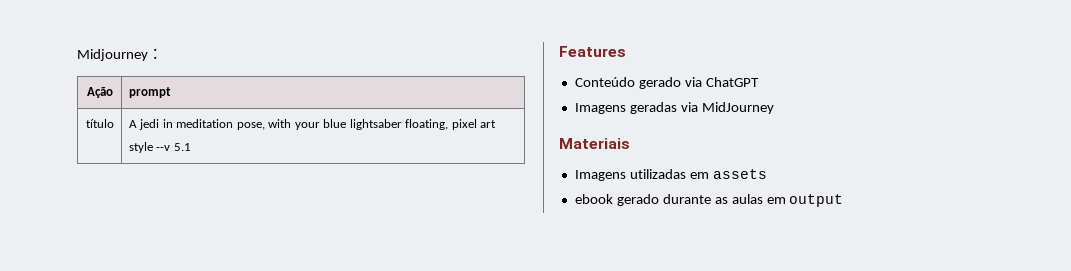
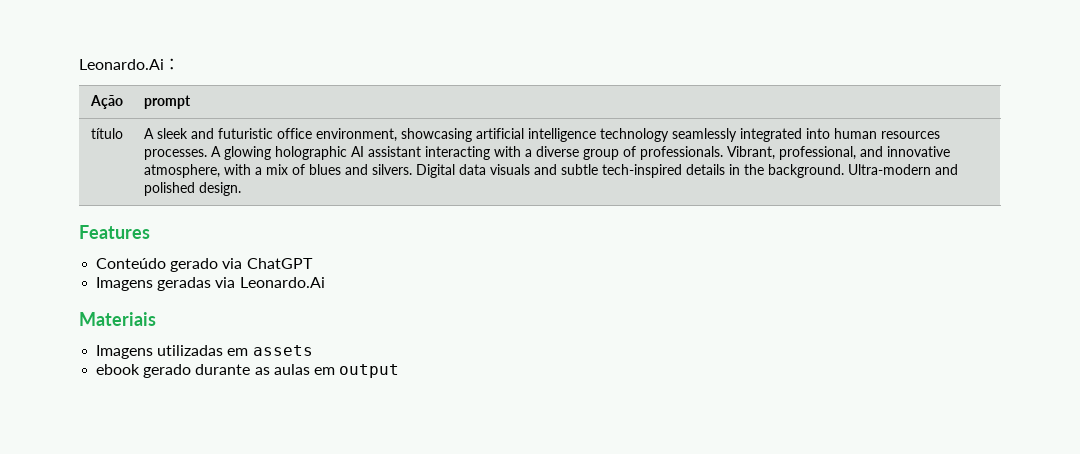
[77,49,148,61] Midjourney -> [79,59,164,70] Leonardo.Ai
[139,119,497,130] [128,142,191,153] jedi in meditation pose, with your blue lightsaber floating, pixel art style --v 5.1 -> [156,128,940,142] [143,146,950,160] [143,164,958,178] [143,182,241,196] sleek and futuristic office environment, showcasing artificial intelligence technology seamlessly integrated into human resources processes. A glowing holographic AI assistant interacting with a diverse group of professionals. Vibrant, professional, and innovative atmosphere, with a mix of blues and silvers. Digital data visuals and subtle tech-inspired details in the background. Ultra-modern and polished design.
[701,102,774,114] MidJourney -> [239,277,325,288] Leonardo.Ai

